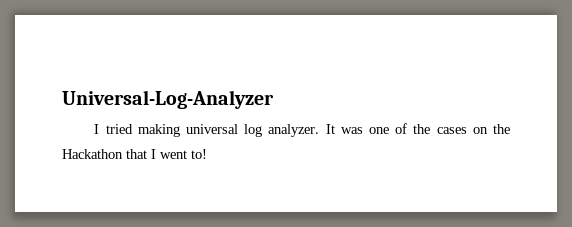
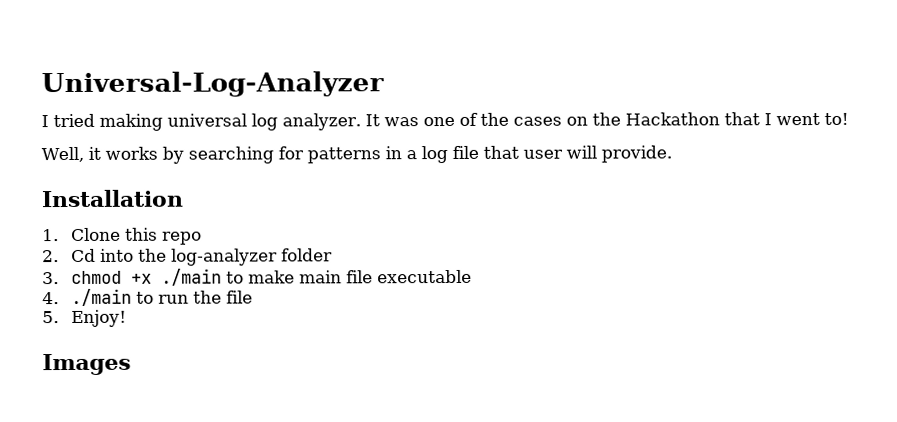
(207, 154) none -> [41,145,672,164] [41,189,183,208] [42,227,203,245] [42,248,334,266] [42,268,473,286] [42,288,254,306] [42,309,128,327] [42,353,131,376] // Well, it works by searching for patterns in a log file that user will provide. // Installation // 1. Clone this repo // 2. Cd into the log-analyzer folder // 3. chmod +x ./main to make main file executable // 4. ./main to run the file // 5. Enjoy! // Images

